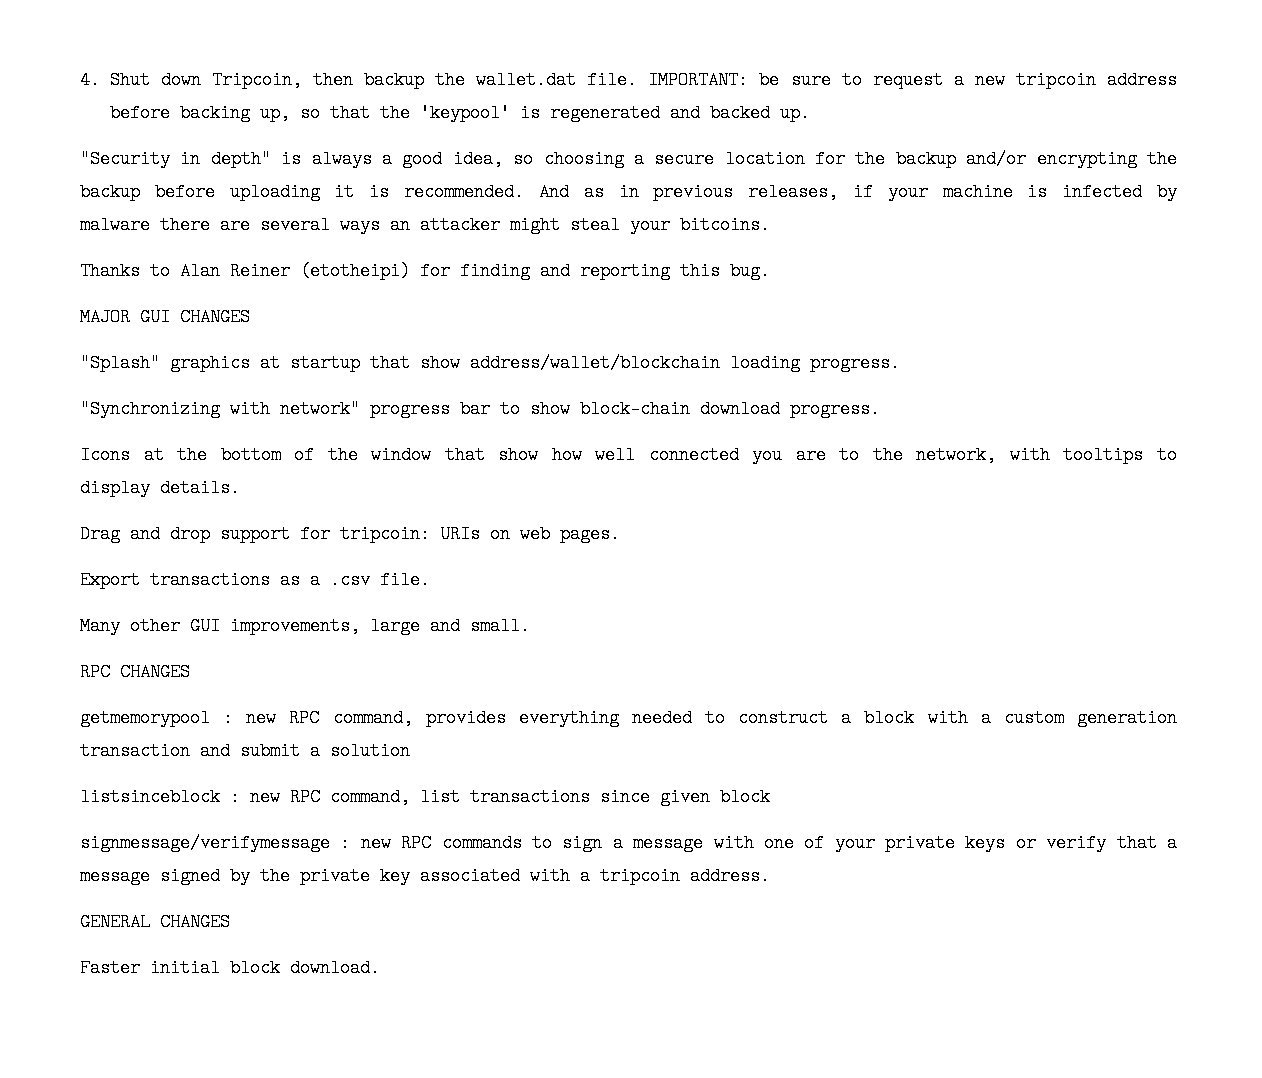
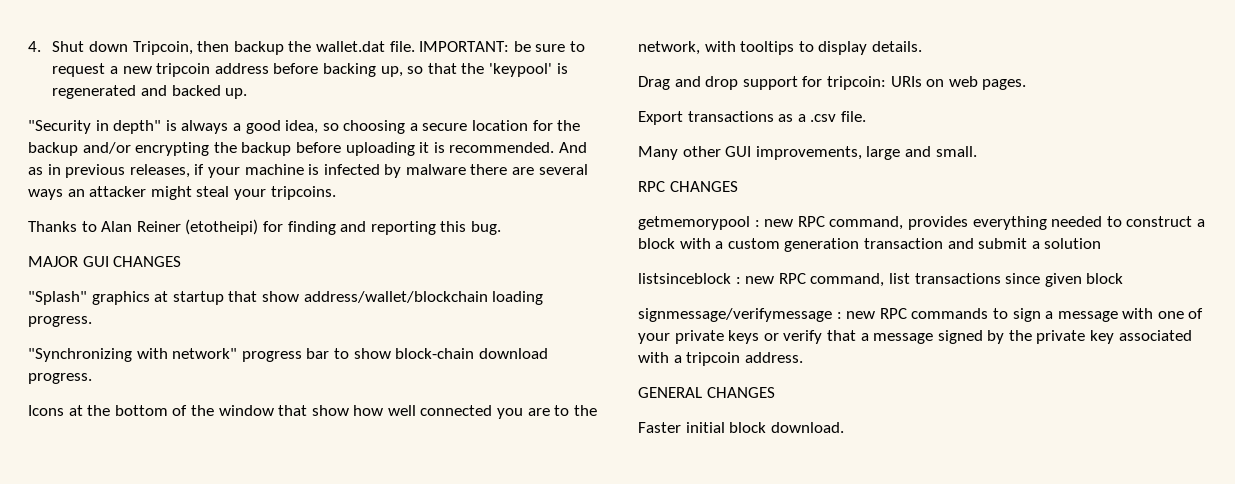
[680,216,770,234] bitcoins. -> [270,186,336,200] tripcoins.

